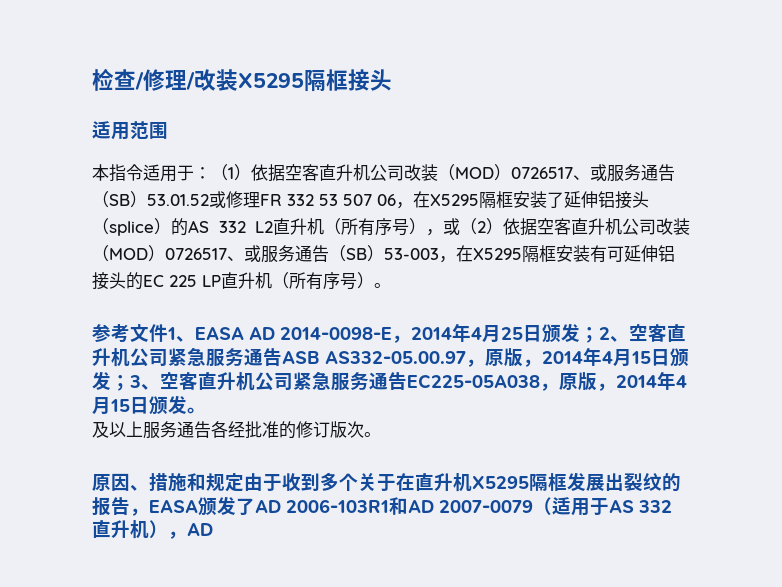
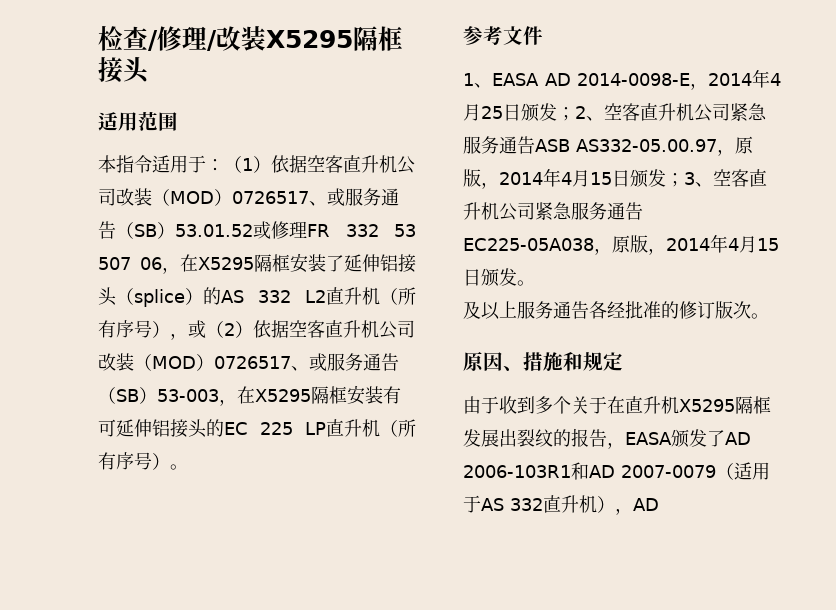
(168, 333) none -> (543, 35) //
(244, 482) none -> (623, 361) //

